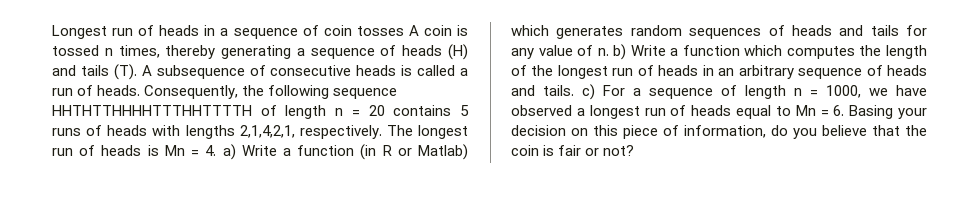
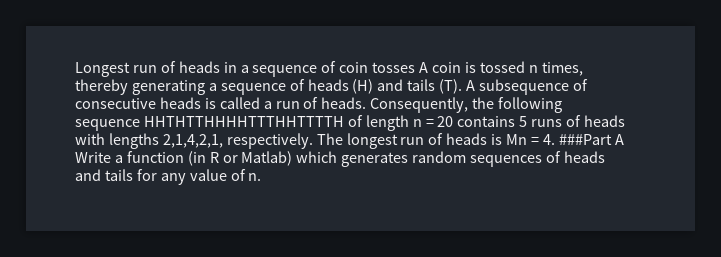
[222,144,236,160] a) -> [558,134,624,145] ###Part A
[613,44,927,60] [511,65,927,79] [511,84,927,100] [511,105,927,119] [511,125,927,139] [511,145,635,156] b) Write a function which computes the length of the longest run of heads in an arbitrary sequence of heads and tails. c) For a sequence of length n = 1000, we have observed a longest run of heads equal to Mn = 6. Basing your decision on this piece of information, do you believe that the coin is fair or not? -> (262, 177) none

